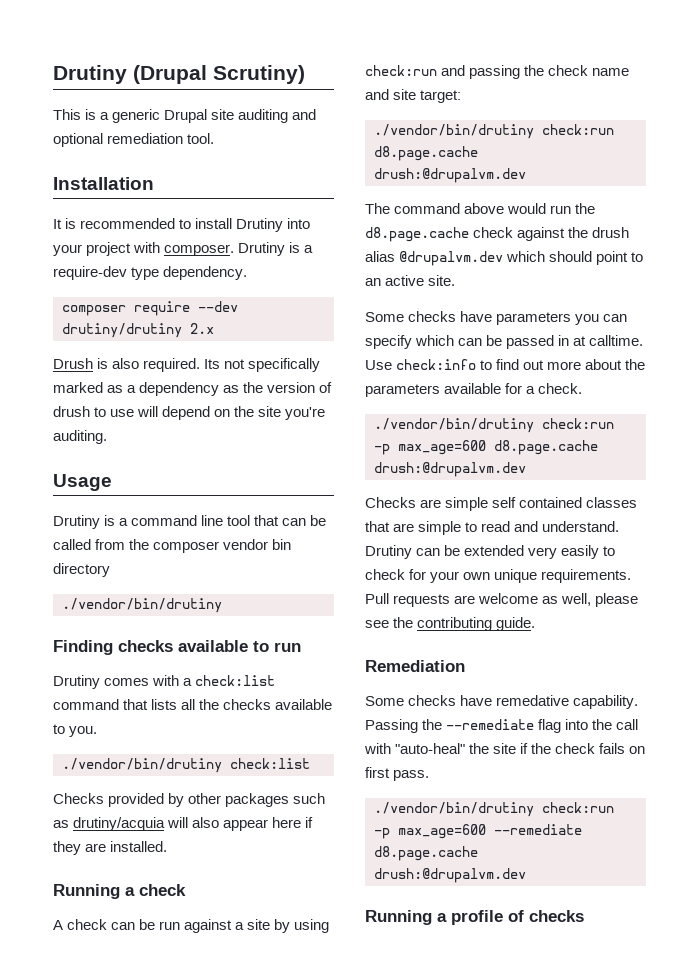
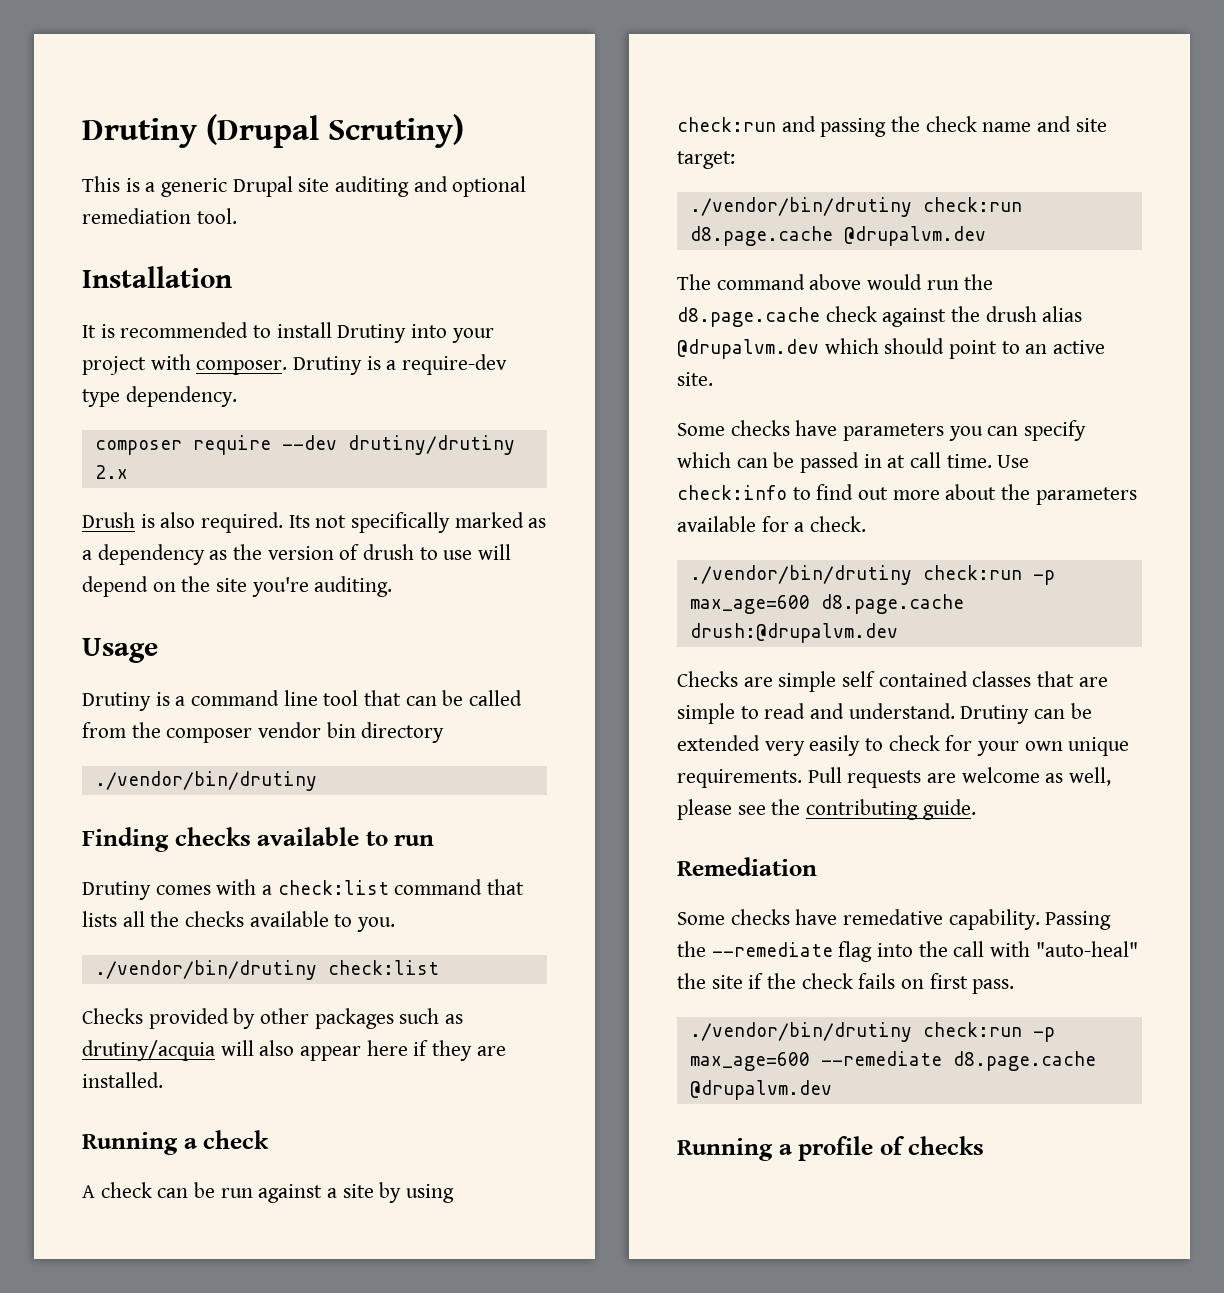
[374,168,526,183] drush:@drupalvm.dev -> [843,226,986,246] @drupalvm.dev
[589,335,644,346] calltime. -> [910,452,992,468] call time.
[374,868,526,883] drush:@drupalvm.dev -> [689,1080,832,1100] @drupalvm.dev

